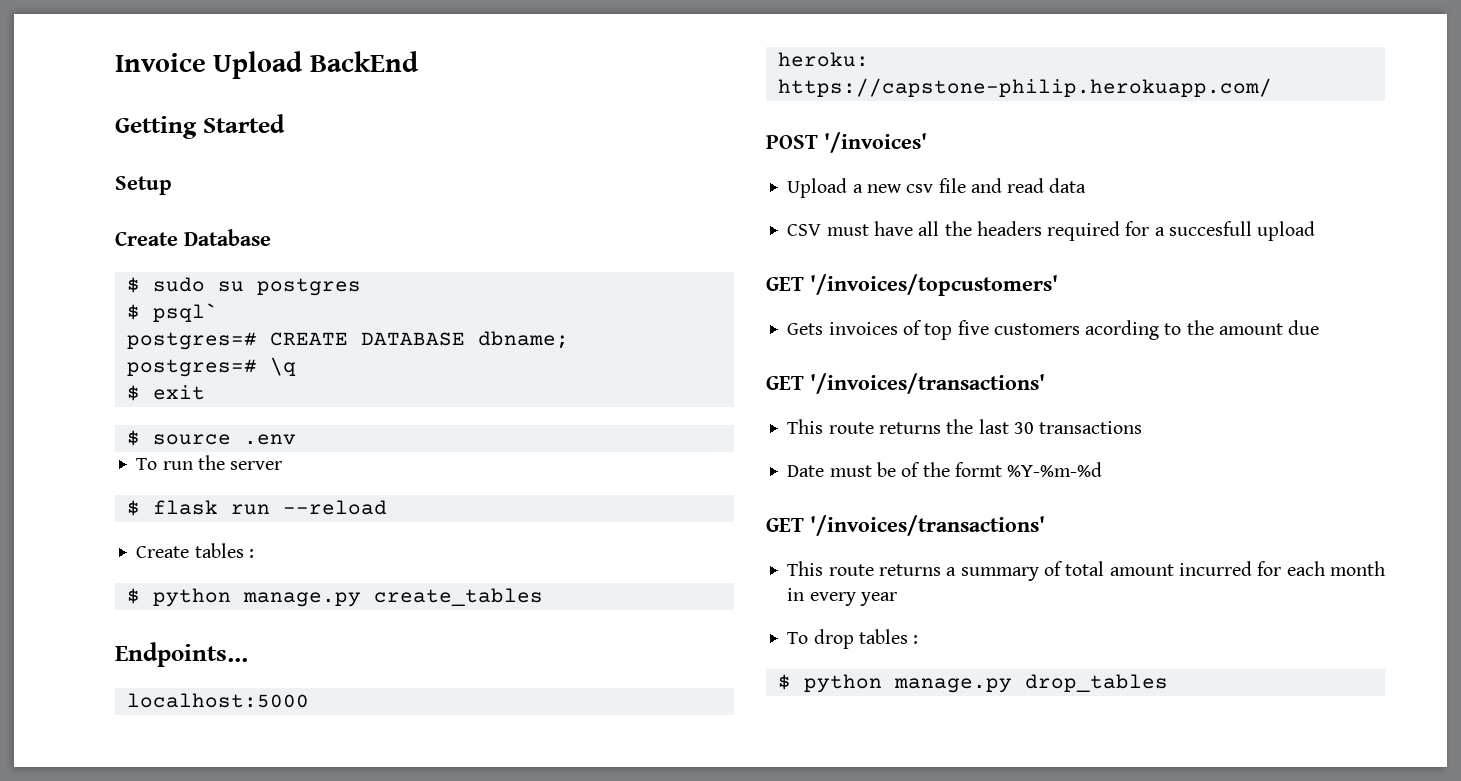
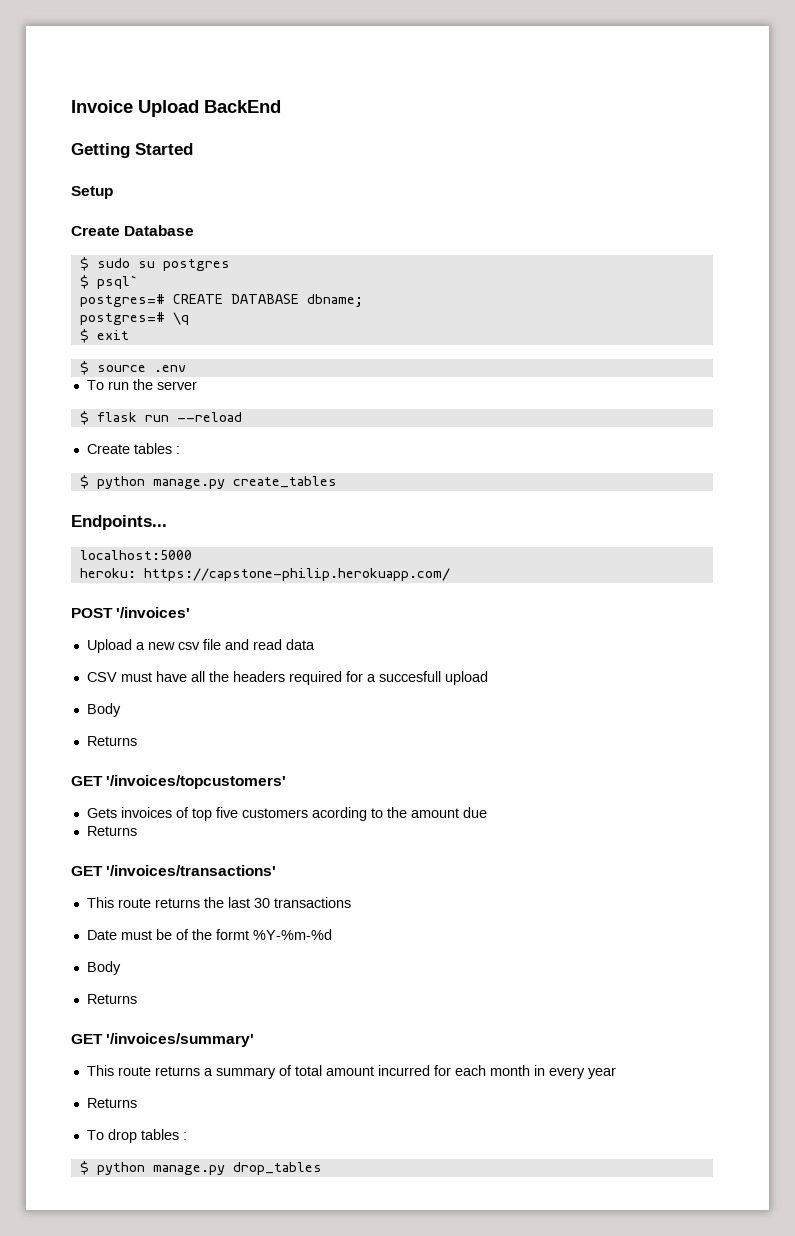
(1316, 231) none -> [86,703,121,717] [86,736,137,746] // Body // Returns
(1320, 327) none -> [86,826,137,836] // Returns
[766,515,1045,536] // GET '/invoices/transactions' -> [86,961,121,975] [86,994,137,1004] [71,1033,255,1047] // Body // Returns // GET '/invoices/summary'
(897, 599) none -> [86,1098,137,1108] // Returns

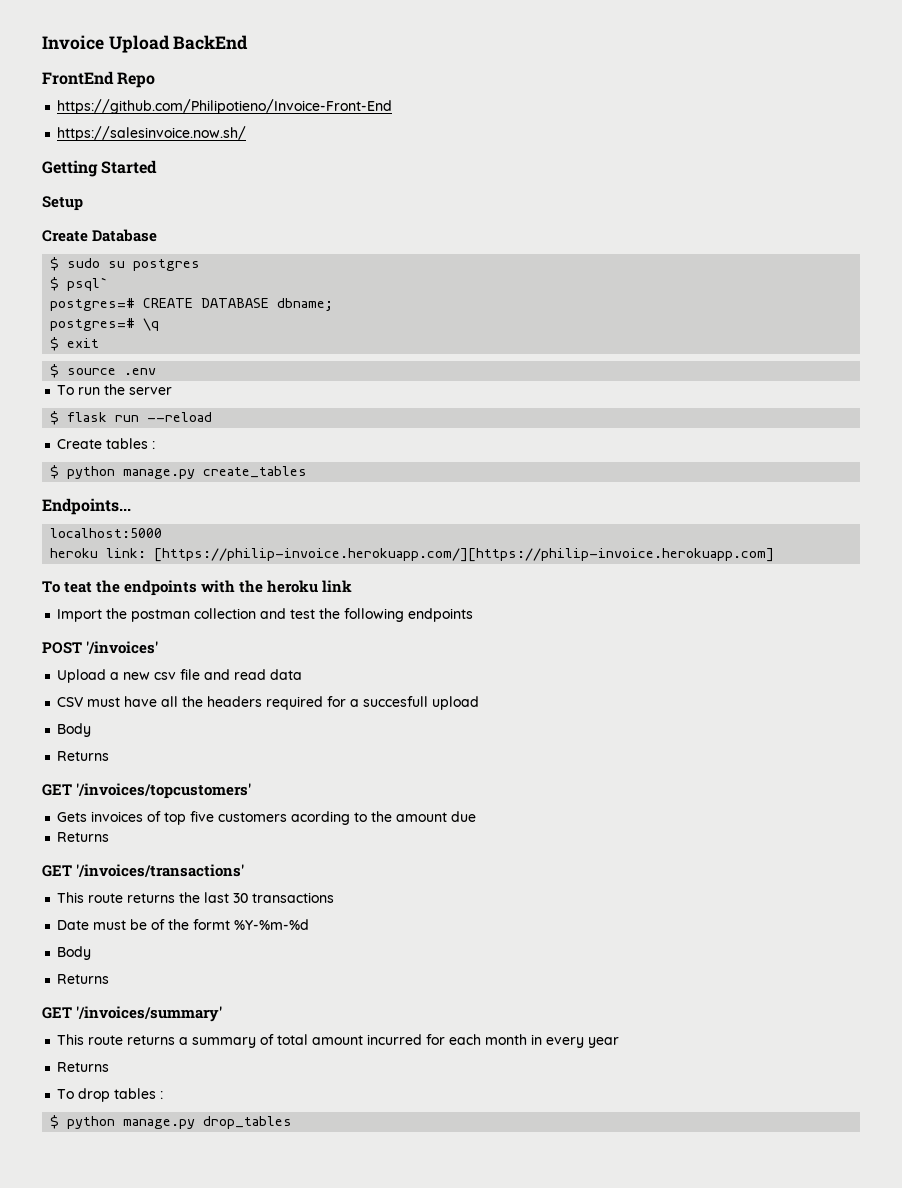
(281, 106) none -> [42,71,156,88] [57,99,393,114] [57,126,247,141] // FrontEnd Repo // https://github.com/Philipotieno/Invoice-Front-End // https://salesinvoice.now.sh/
[79,568,450,581] heroku: https://capstone-philip.herokuapp.com/ -> [50,548,775,562] [42,580,353,596] [57,608,474,622] heroku link: [https://philip-invoice.herokuapp.com/][https://philip-invoice.herokuapp.com] // To teat the endpoints with the heroku link // Import the postman collection and test the following endpoints

